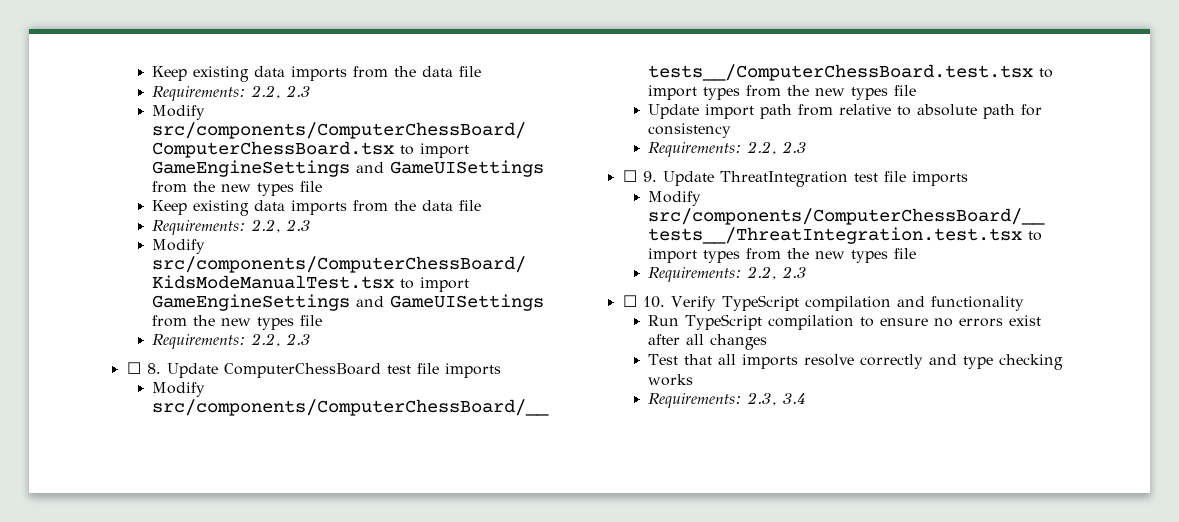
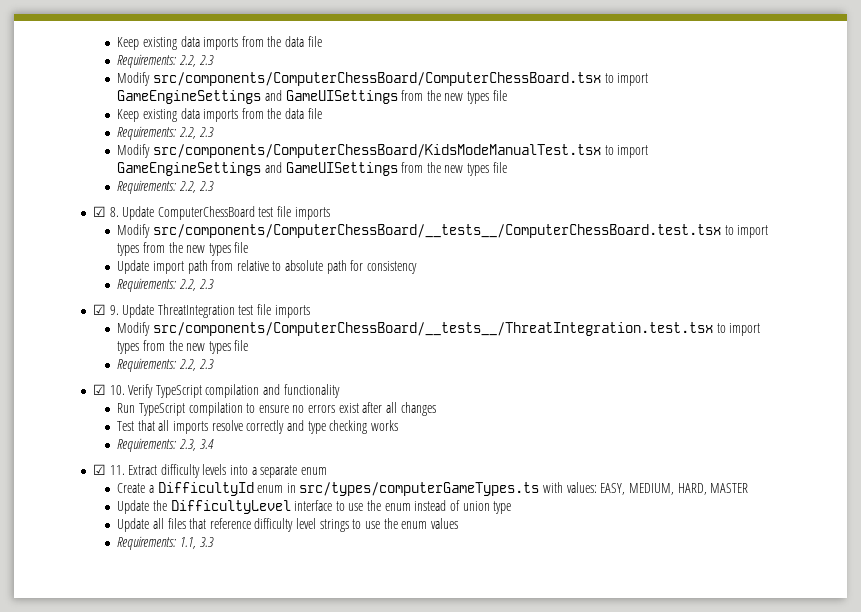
[126,362,141,374] ☐ -> [92,206,106,217] ☑
[622,170,637,182] ☐ -> [92,304,106,315] ☑
[622,295,637,307] ☐ -> [92,384,106,395] ☑
(807, 398) none -> [92,464,328,478] [117,482,749,496] [117,500,512,514] [117,518,458,532] [117,536,214,550] // ☑ 11. Extract difficulty levels into a separate enum // Create a DifficultyId enum in src/types/computerGameTypes.ts with values: EASY, MEDIUM, HARD, MASTER // Update the DifficultyLevel interface to use the enum instead of union type // Update all files that reference difficulty level strings to use the enum values // Requirements: 1.1, 3.3

